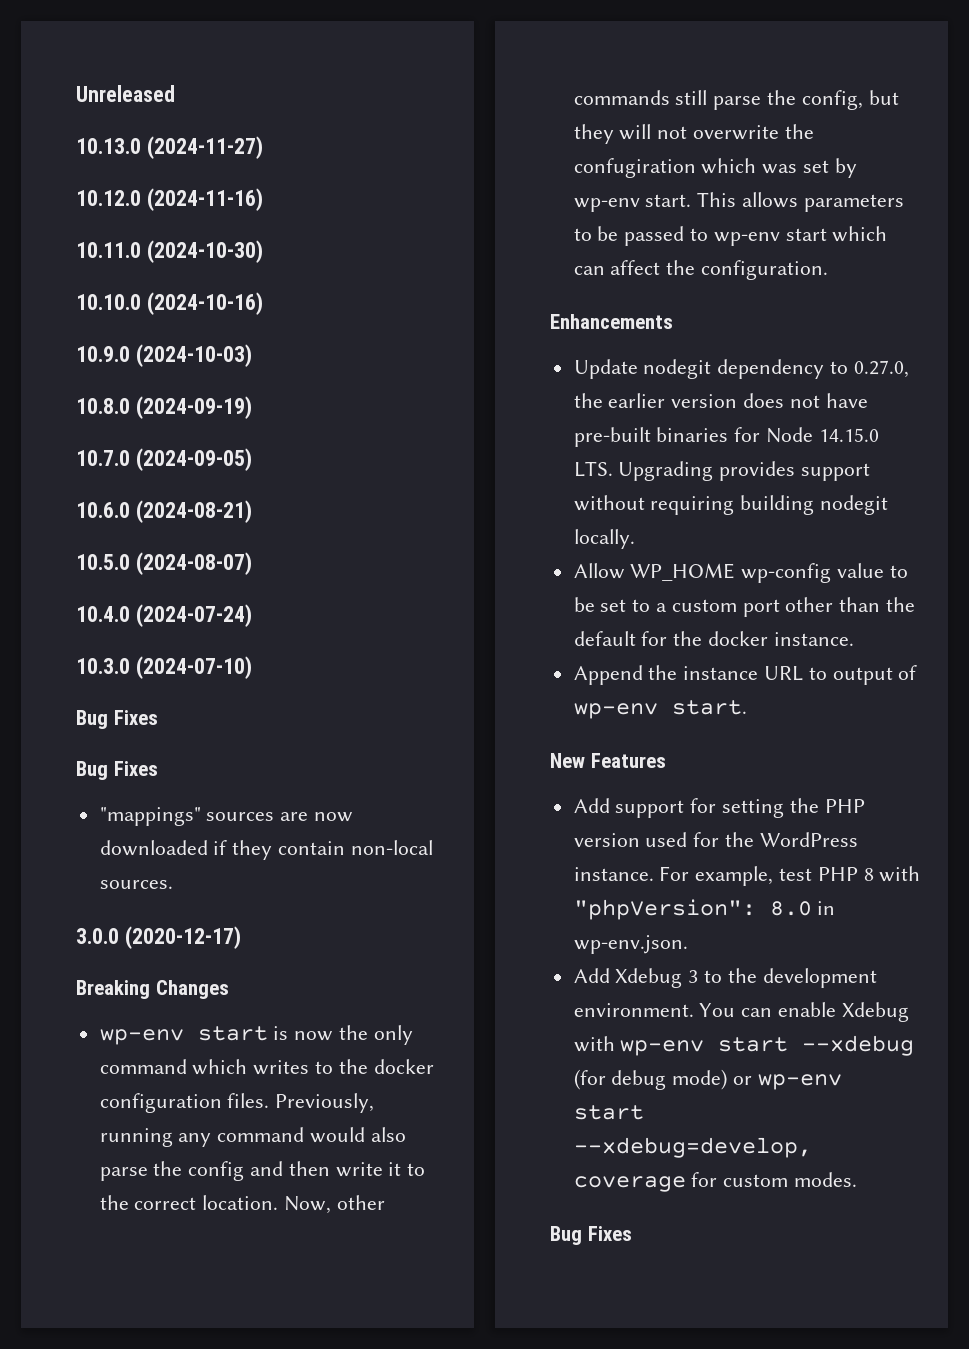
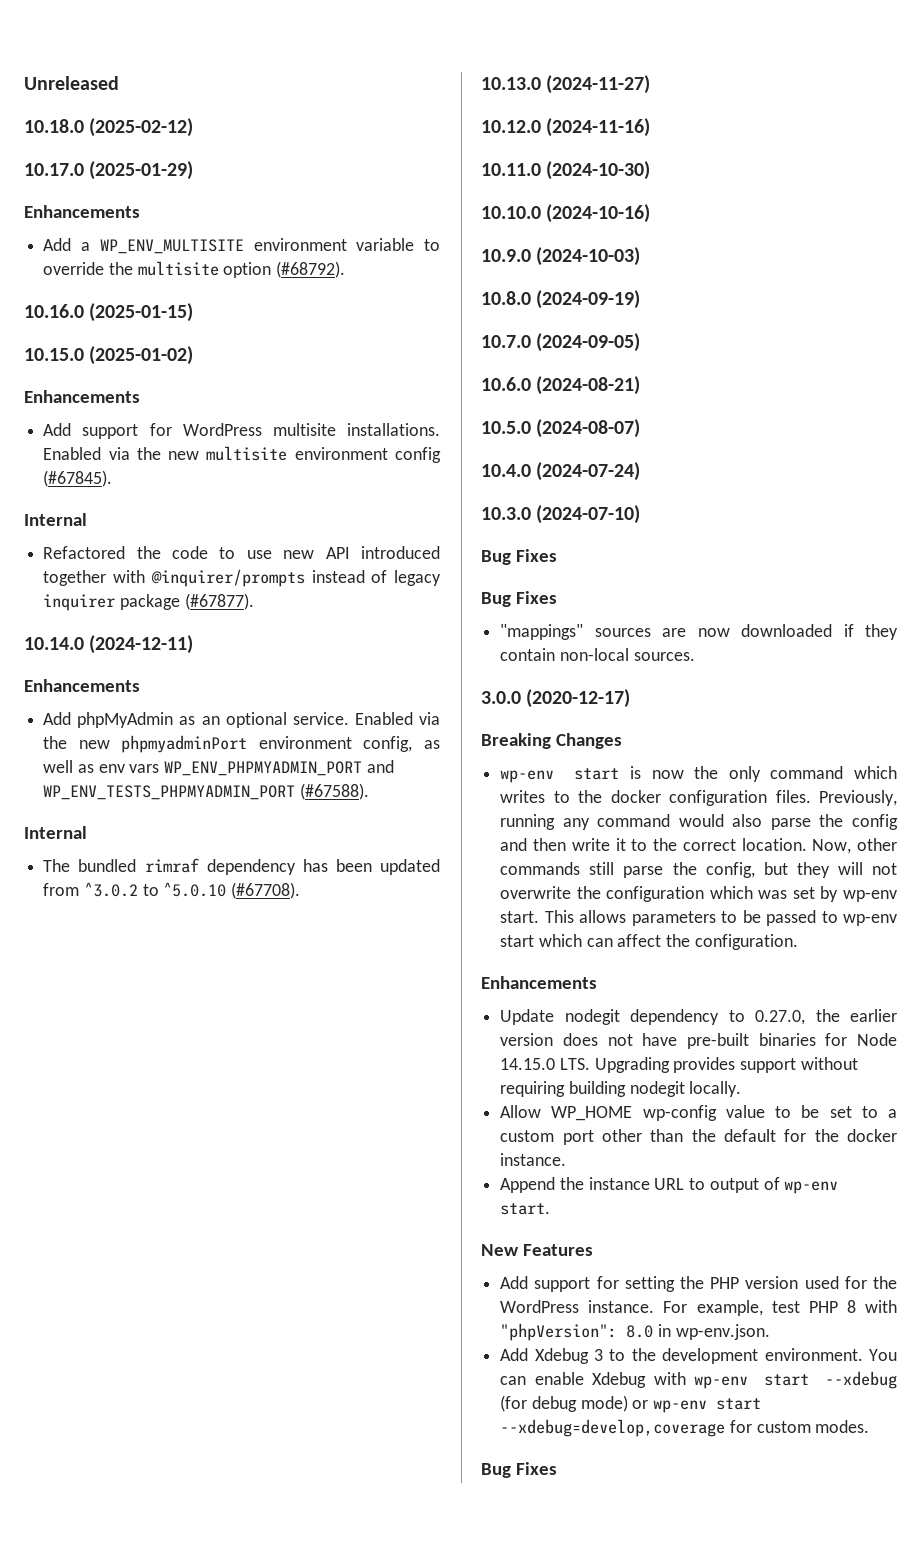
(175, 93) none -> [24,118,194,137] [24,161,194,180] [24,205,140,218] [43,238,440,254] [43,261,346,278] [24,303,194,322] [24,346,194,365] [24,390,140,403] [43,423,440,439] [43,446,441,463] [43,470,113,487] [24,513,87,526] [43,546,441,559] [43,569,441,587] [43,593,254,611] [24,635,194,654] [24,679,140,692] [43,712,440,728] [43,735,440,753] [43,760,394,776] [43,783,369,800] [24,826,87,839] [43,858,440,875] [43,882,301,899] // 10.18.0 (2025-02-12) // 10.17.0 (2025-01-29) // Enhancements // Add a WP_ENV_MULTISITE environment variable to override the multisite option (#68792). // 10.16.0 (2025-01-15) // 10.15.0 (2025-01-02) // Enhancements // Add support for WordPress multisite installations. Enabled via the new multisite environment config (#67845). // Internal // Refactored the code to use new API introduced together with @inquirer/prompts instead of legacy inquirer package (#67877). // 10.14.0 (2024-12-11) // Enhancements // Add phpMyAdmin as an optional service. Enabled via the new phpmyadminPort environment config, as well as env vars WP_ENV_PHPMYADMIN_PORT and WP_ENV_TESTS_PHPMYADMIN_PORT (#67588). // Internal // The bundled rimraf dependency has been updated from ^3.0.2 to ^5.0.10 (#67708).
[573,158,696,178] confugiration -> [606,886,705,902] configuration

